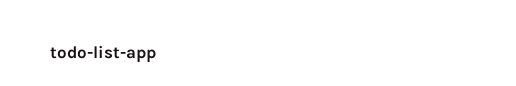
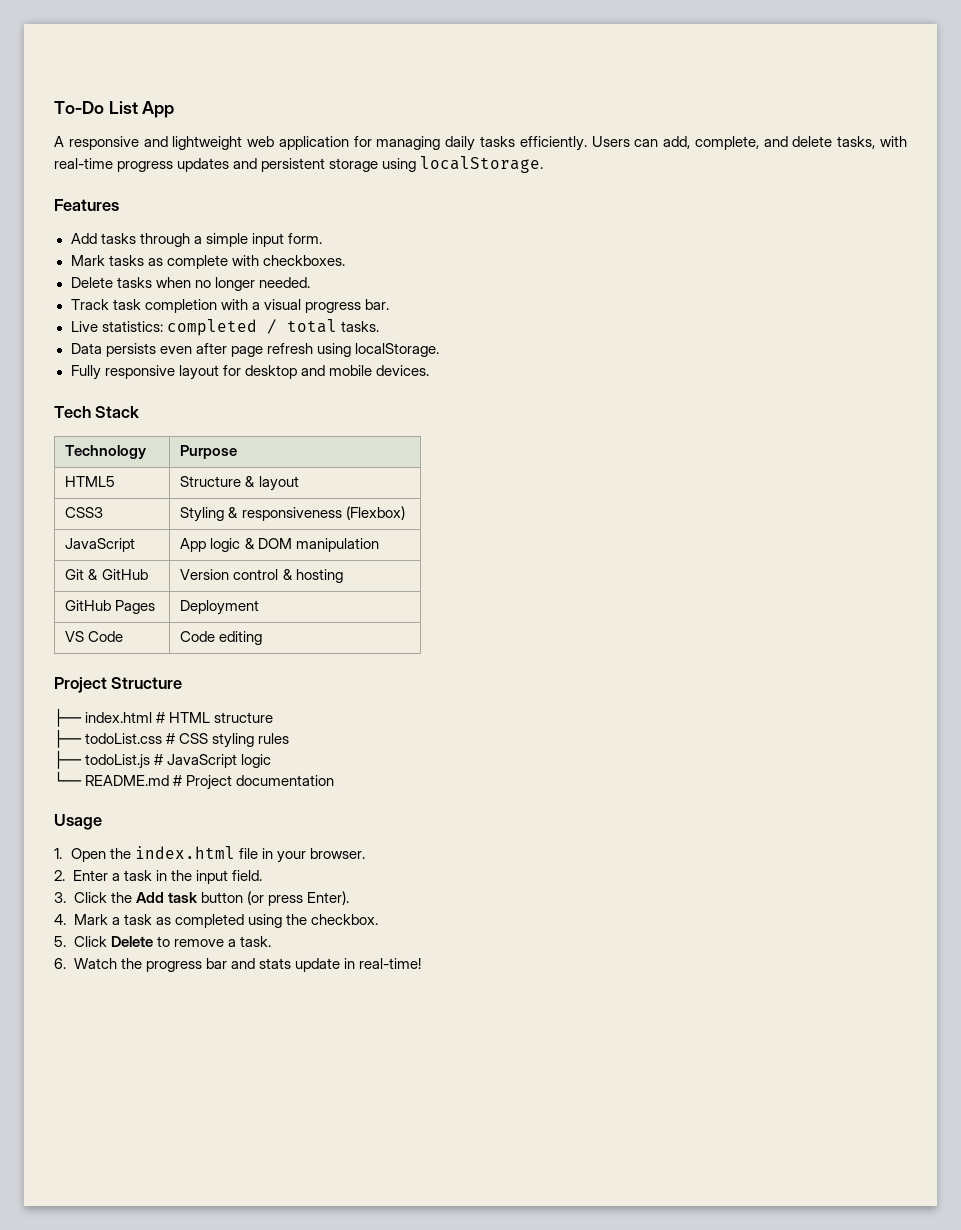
[50,45,156,63] todo-list-app -> [54,101,175,118] [54,136,908,151] [54,156,544,173] [54,199,119,211] [70,233,322,247] [70,255,345,269] [70,277,310,291] [70,299,389,313] [70,319,379,336] [70,343,439,357] [70,365,429,380] [54,406,140,418] [65,445,147,459] [180,445,238,459] [65,476,116,487] [180,476,299,491] [65,507,104,518] [180,506,405,522] [65,538,136,552] [180,538,379,552] [65,569,148,580] [180,569,343,583] [65,600,156,614] [180,600,260,615] [65,631,124,642] [180,631,263,645] [54,677,183,693] [54,708,274,727] [54,729,290,748] [54,750,272,769] [54,771,335,790] [54,814,102,830] [54,846,366,863] [54,870,262,884] [54,891,349,906] [54,914,378,928] [54,936,271,947] [54,958,421,972] To‑Do List App // A responsive and lightweight web application for managing daily tasks efficiently. Users can add, complete, and delete tasks, with real-time progress updates and persistent storage using localStorage. // Features // Add tasks through a simple input form. // Mark tasks as complete with checkboxes. // Delete tasks when no longer needed. // Track task completion with a visual progress bar. // Live statistics: completed / total tasks. // Data persists even after page refresh using localStorage. // Fully responsive layout for desktop and mobile devices. // Tech Stack // Technology | Purpose // HTML5 | Structure & layout // CSS3 | Styling & responsiveness (Flexbox) // JavaScript | App logic & DOM manipulation // Git & GitHub | Version control & hosting // GitHub Pages | Deployment // VS Code | Code editing // Project Structure // ├── index.html # HTML structure // ├── todoList.css # CSS styling rules // ├── todoList.js # JavaScript logic // └── README.md # Project documentation // Usage // 1. Open the index.html file in your browser. // 2. Enter a task in the input field. // 3. Click the Add task button (or press Enter). // 4. Mark a task as completed using the checkbox. // 5. Click Delete to remove a task. // 6. Watch the progress bar and stats update in real-time!

